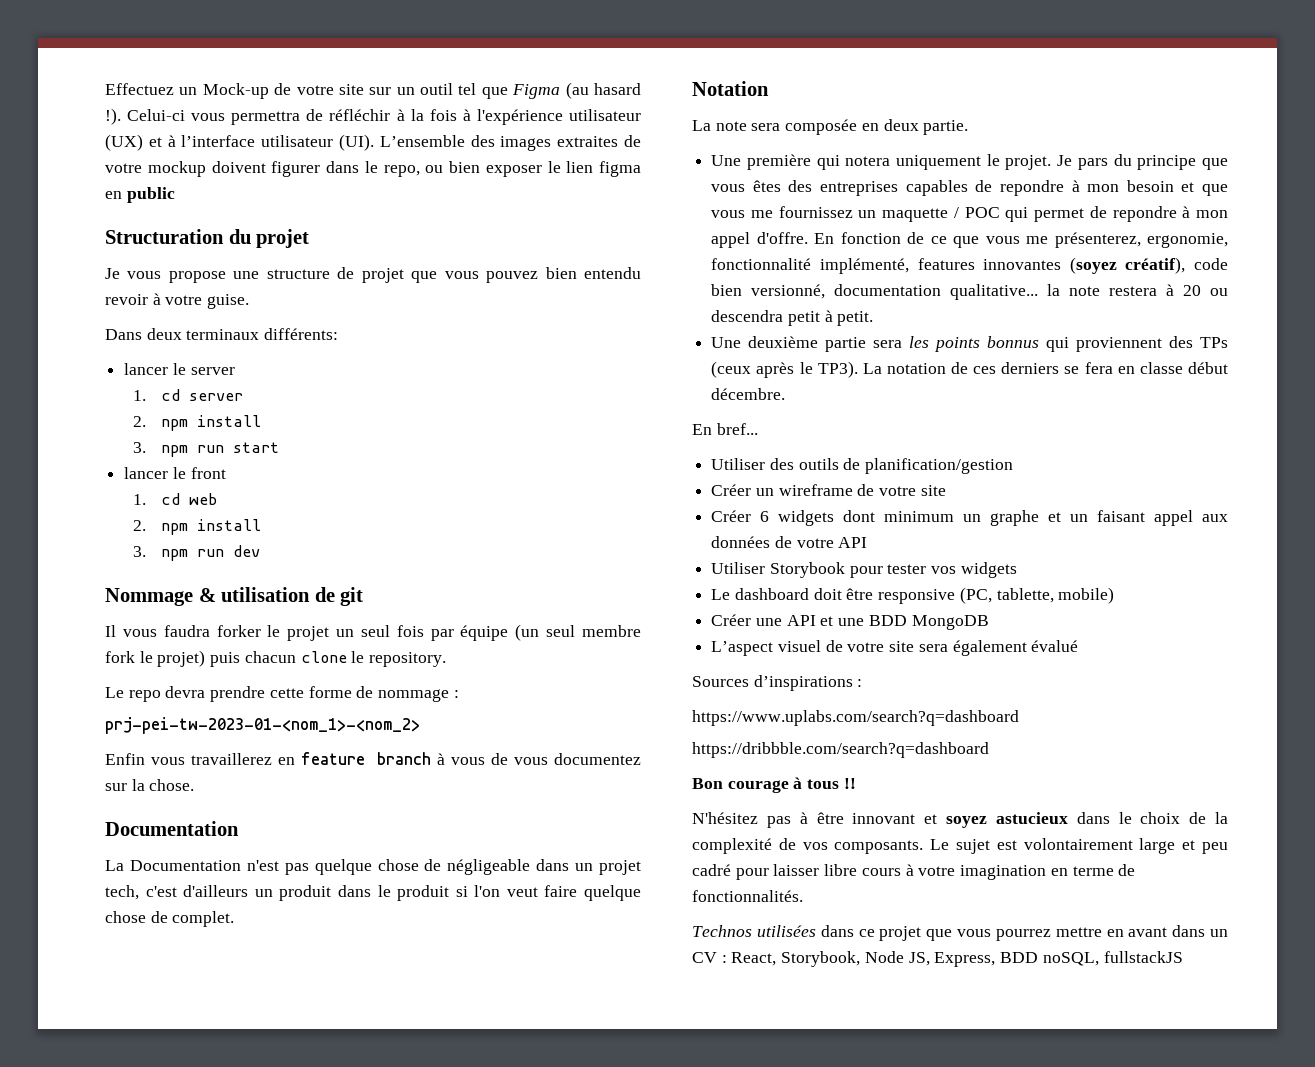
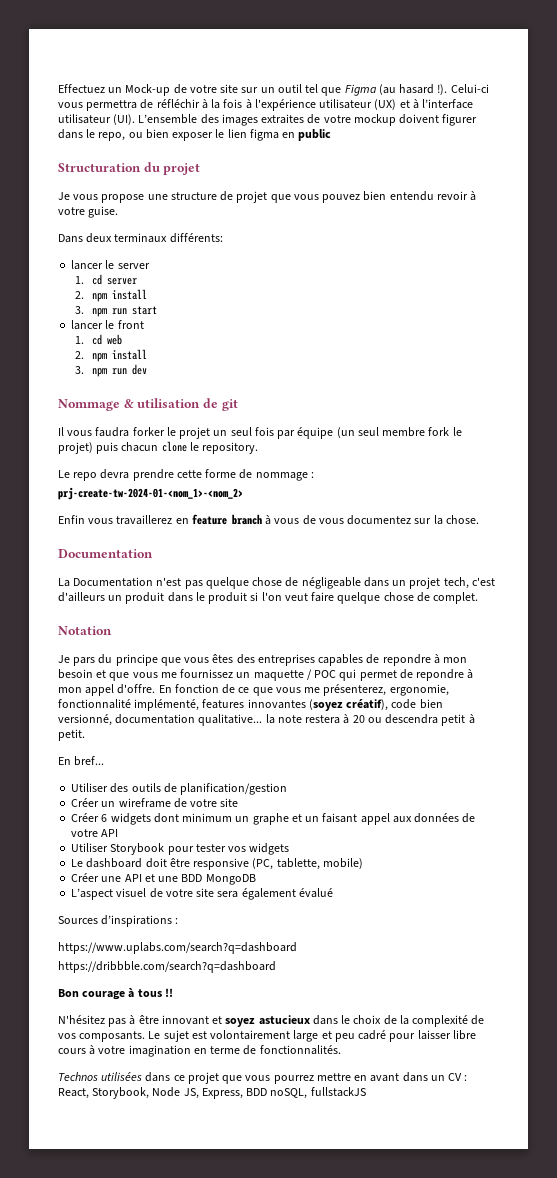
[105,717,420,734] prj-pei-tw-2023-01-<nom_1>-<nom_2> -> [58,487,243,500] prj-create-tw-2024-01-<nom_1>-<nom_2>
[692,119,969,135] [711,154,1052,170] La note sera composée en deux partie. // Une première qui notera uniquement le projet. -> (112, 630) none
[711,336,1228,352] [711,361,1228,378] [711,388,786,400] // Une deuxième partie sera les points bonnus qui proviennent des TPs (ceux après le TP3). La notation de ces derniers se fera en classe début décembre. -> (85, 735) none

